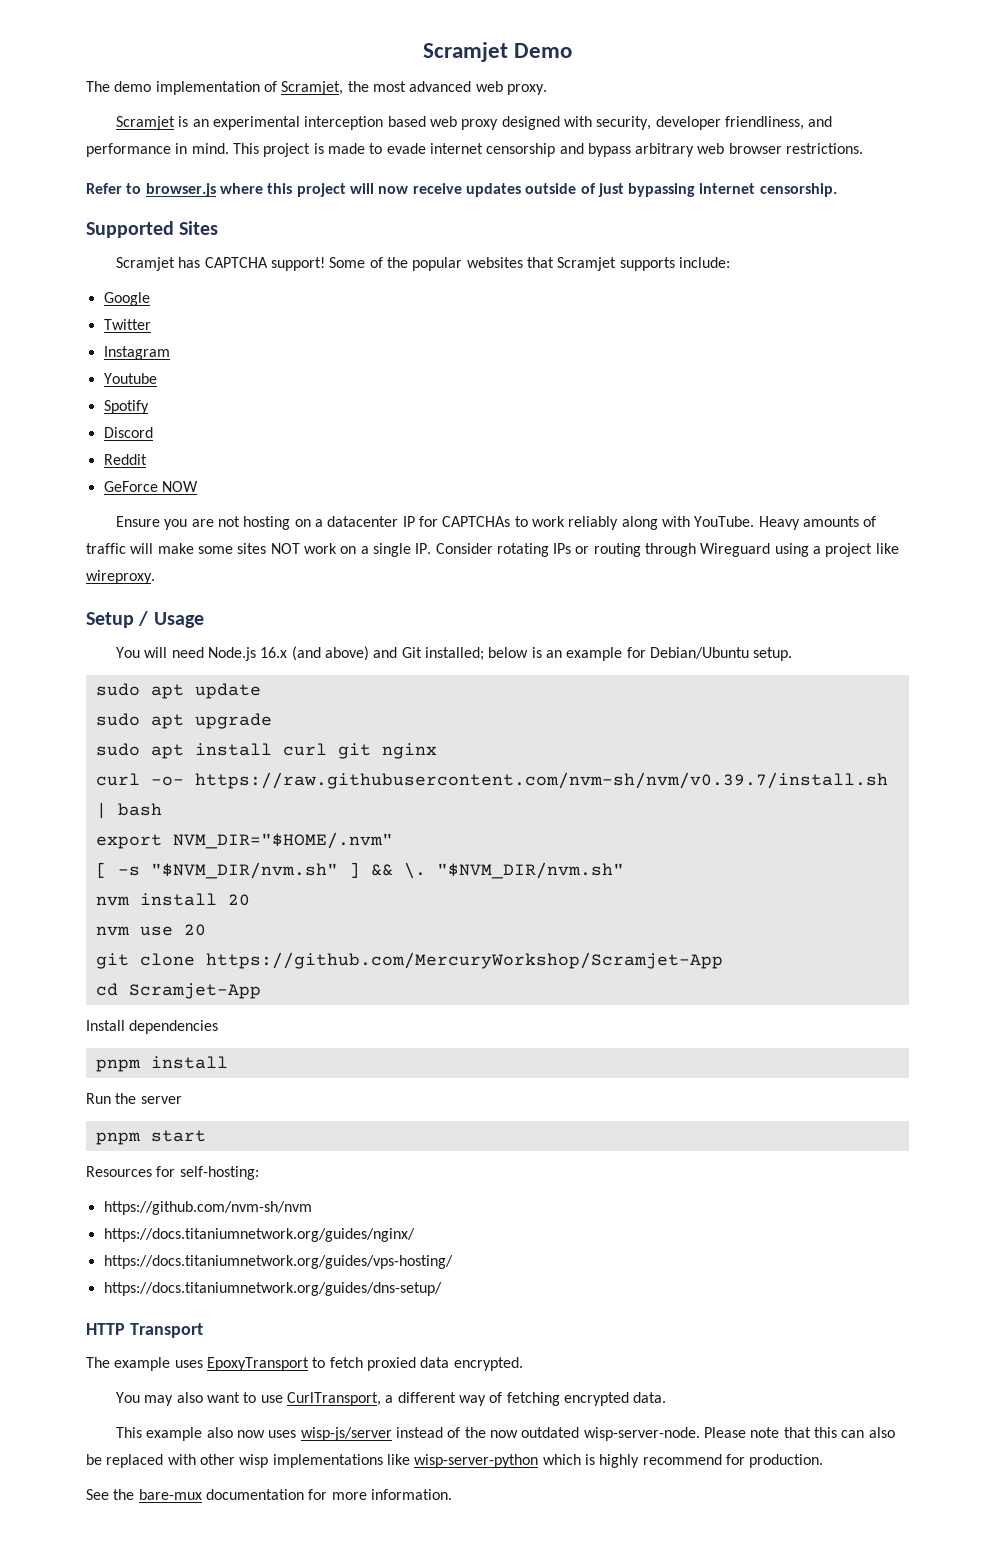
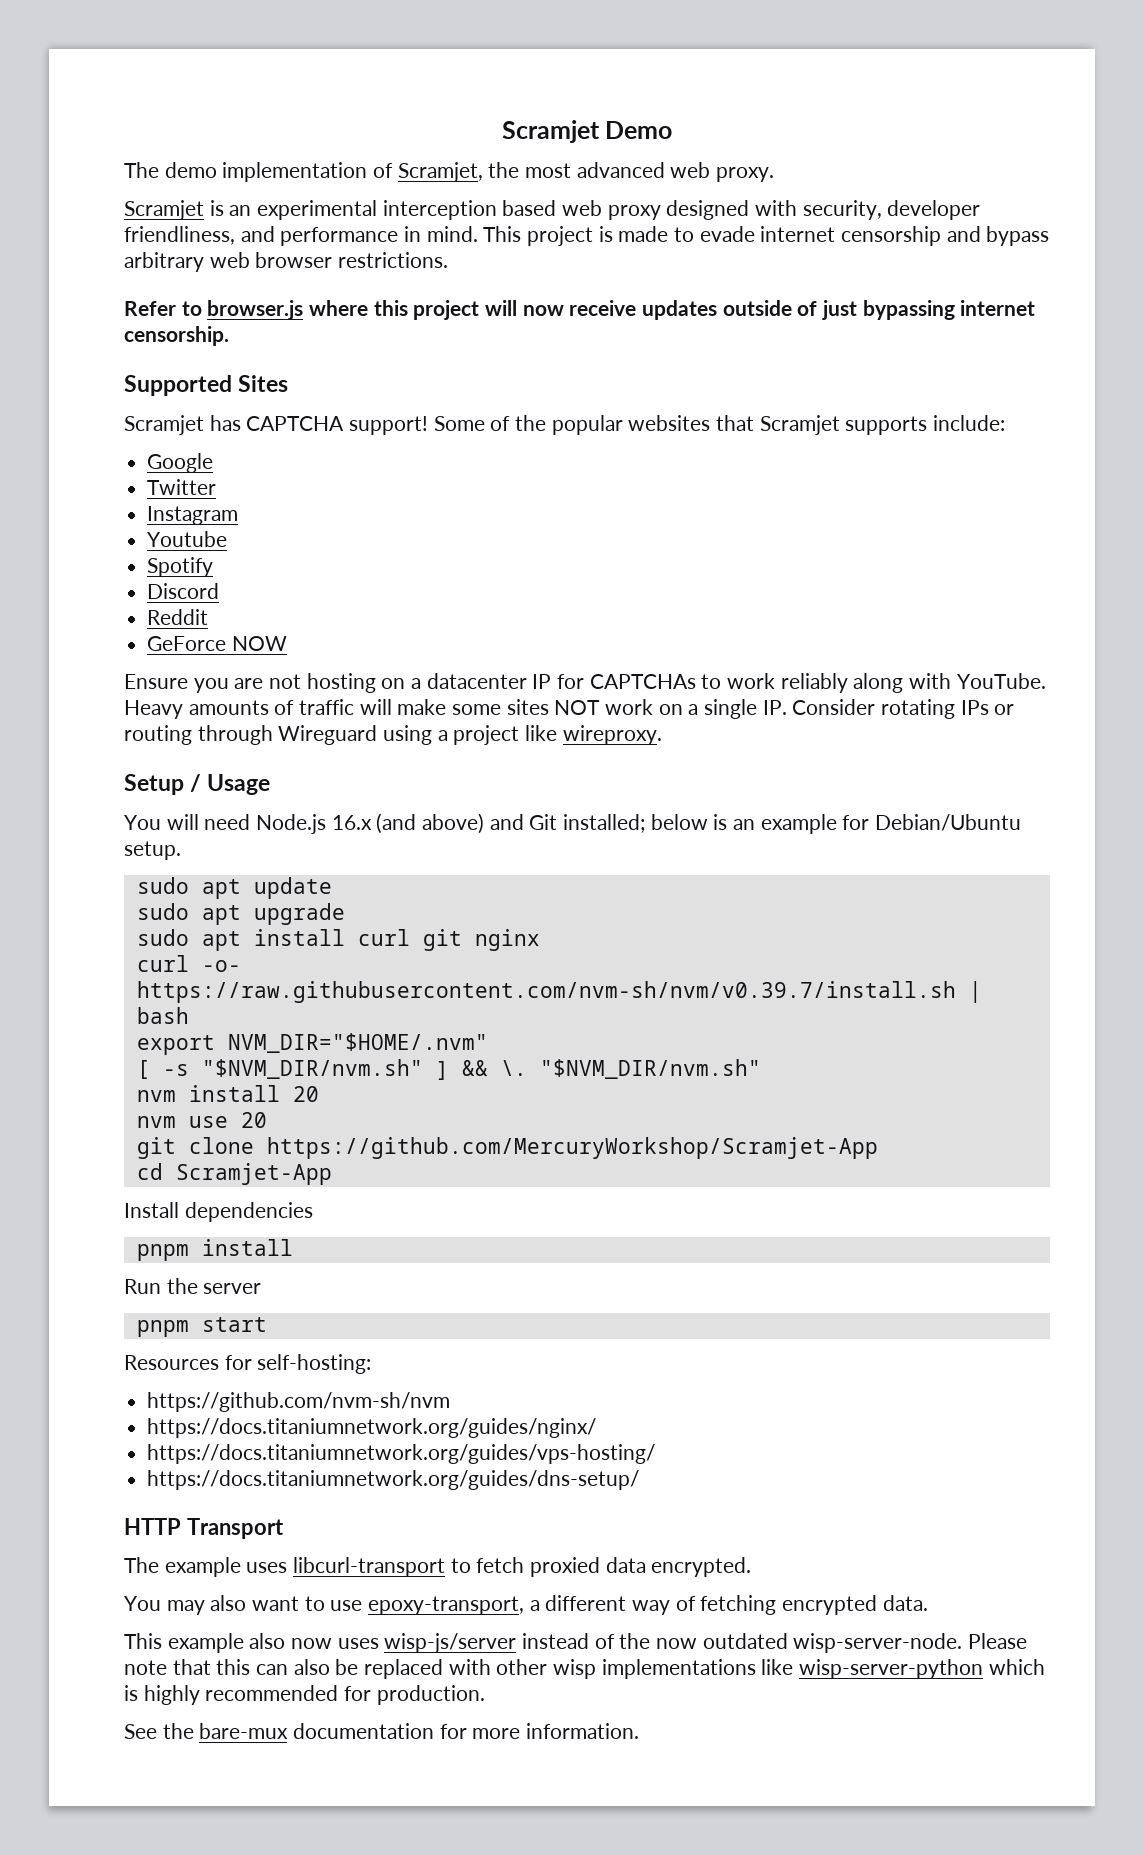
[206,1357,309,1371] EpoxyTransport -> [293,1557,446,1577] libcurl-transport
[287,1392,382,1406] CurlTransport, -> [368,1596,525,1615] epoxy-transport,
[642,1454,722,1465] recommend -> [205,1685,339,1701] recommended

